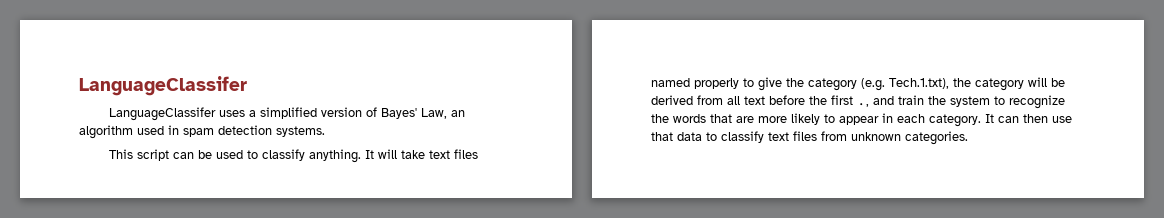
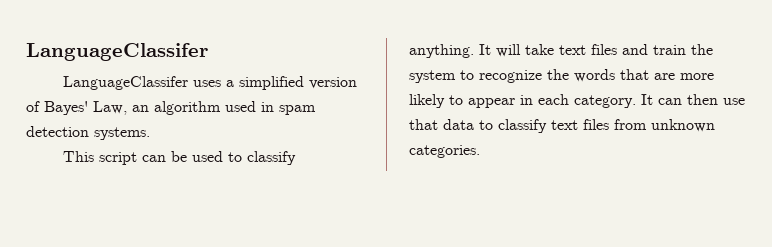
[651,77,1065,91] [651,95,869,107] named properly to give the category (e.g. Tech.1.txt), the category will be derived from all text before the first ., -> (617, 49) none

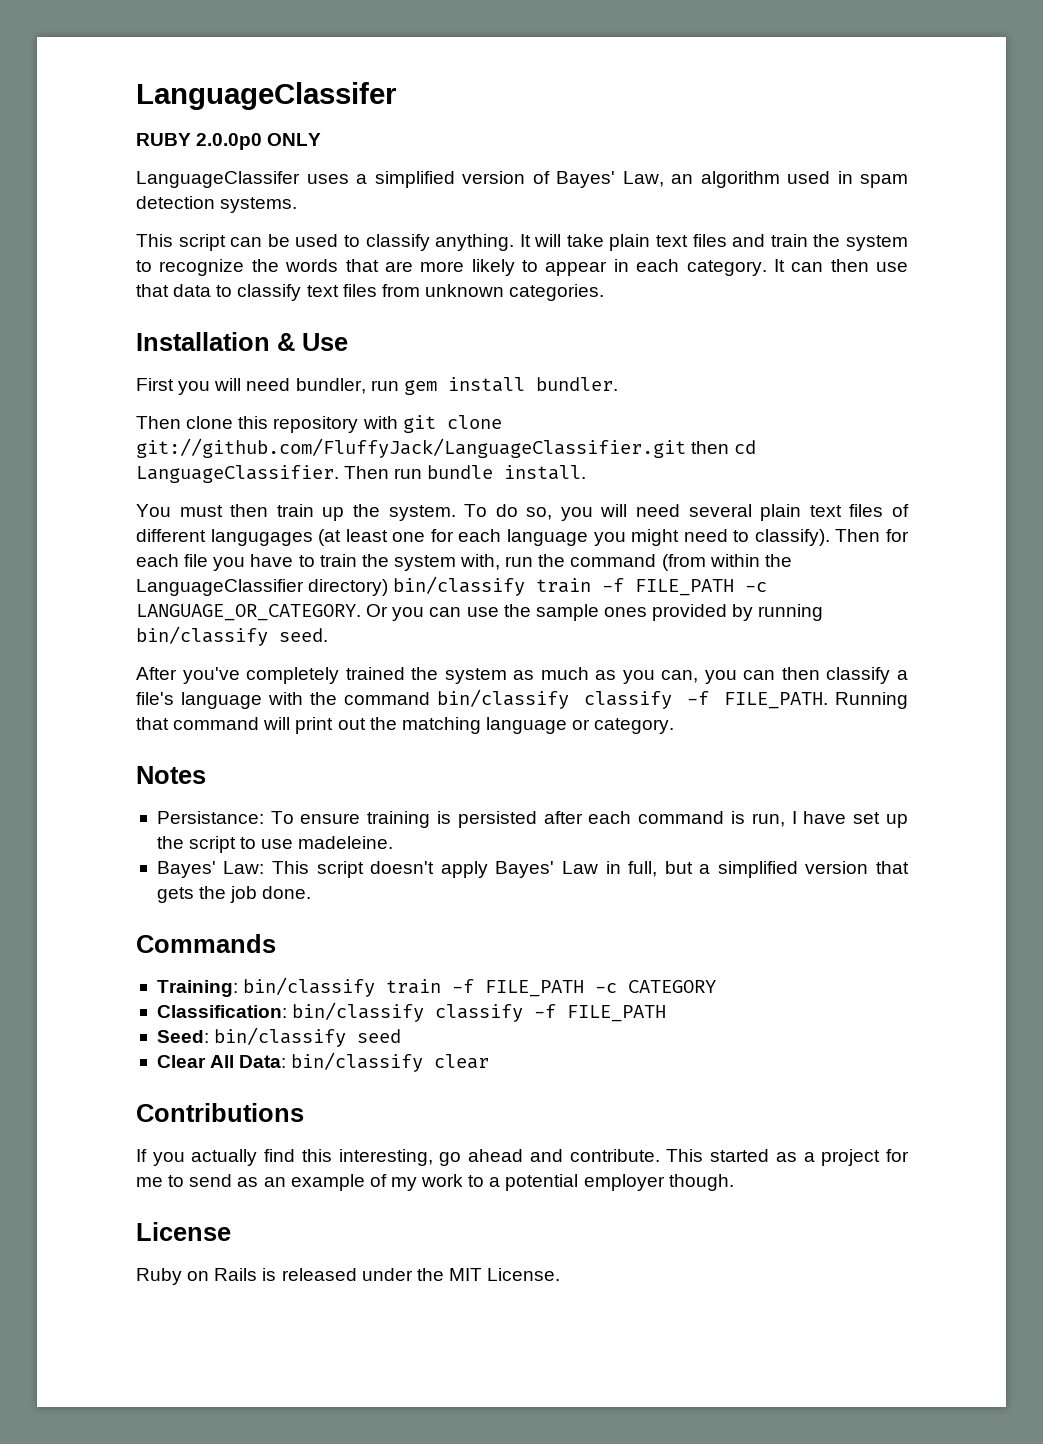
[26,43,208,61] LanguageClassifer -> [136,82,397,110] [136,133,322,150] LanguageClassifer // RUBY 2.0.0p0 ONLY
(554, 49) none -> [609,234,651,251] plain
(480, 151) none -> [136,332,348,351] [136,377,618,395] [136,415,502,433] [136,438,757,458] [136,465,587,483] [136,504,910,521] [136,529,909,546] [136,554,792,571] [136,576,768,596] [136,604,824,621] [136,626,328,646] [136,667,908,684] [136,689,908,709] [136,717,675,734] [136,766,206,784] [156,811,908,828] [156,836,394,853] [156,861,909,878] [156,886,312,903] [136,934,276,953] [156,977,717,997] [156,1002,667,1022] [156,1027,402,1047] [156,1052,490,1072] [136,1103,304,1122] [136,1149,910,1166] [136,1174,734,1191] [136,1222,231,1241] [136,1268,561,1285] // Installation & Use // First you will need bundler, run gem install bundler. // Then clone this repository with git clone git://github.com/FluffyJack/LanguageClassifier.git then cd LanguageClassifier. Then run bundle install. // You must then train up the system. To do so, you will need several plain text files of different langugages (at least one for each language you might need to classify). Then for each file you have to train the system with, run the command (from within the LanguageClassifier directory) bin/classify train -f FILE_PATH -c LANGUAGE_OR_CATEGORY. Or you can use the sample ones provided by running bin/classify seed. // After you've completely trained the system as much as you can, you can then classify a file's language with the command bin/classify classify -f FILE_PATH. Running that command will print out the matching language or category. // Notes // Persistance: To ensure training is persisted after each command is run, I have set up the script to use madeleine. // Bayes' Law: This script doesn't apply Bayes' Law in full, but a simplified version that gets the job done. // Commands // Training: bin/classify train -f FILE_PATH -c CATEGORY // Classification: bin/classify classify -f FILE_PATH // Seed: bin/classify seed // Clear All Data: bin/classify clear // Contributions // If you actually find this interesting, go ahead and contribute. This started as a project for me to send as an example of my work to a potential employer though. // License // Ruby on Rails is released under the MIT License.

